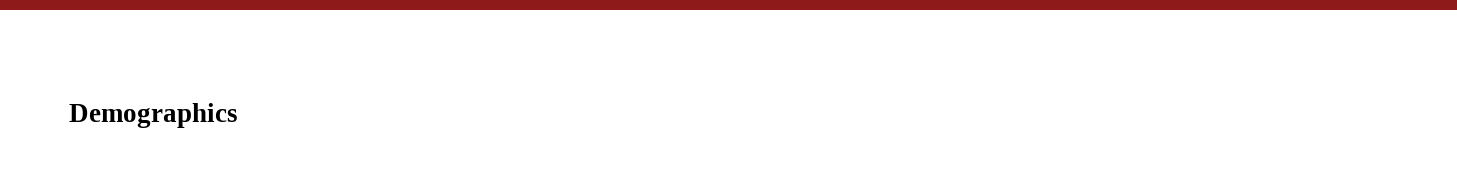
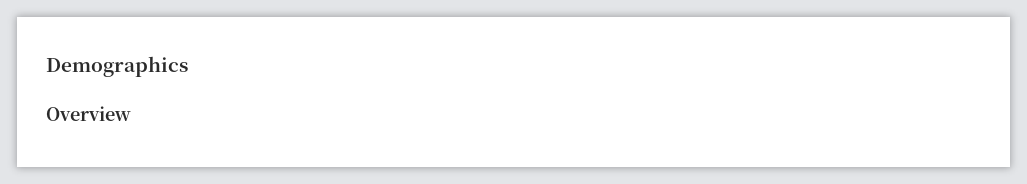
(238, 115) none -> [46,106,131,121] // Overview

